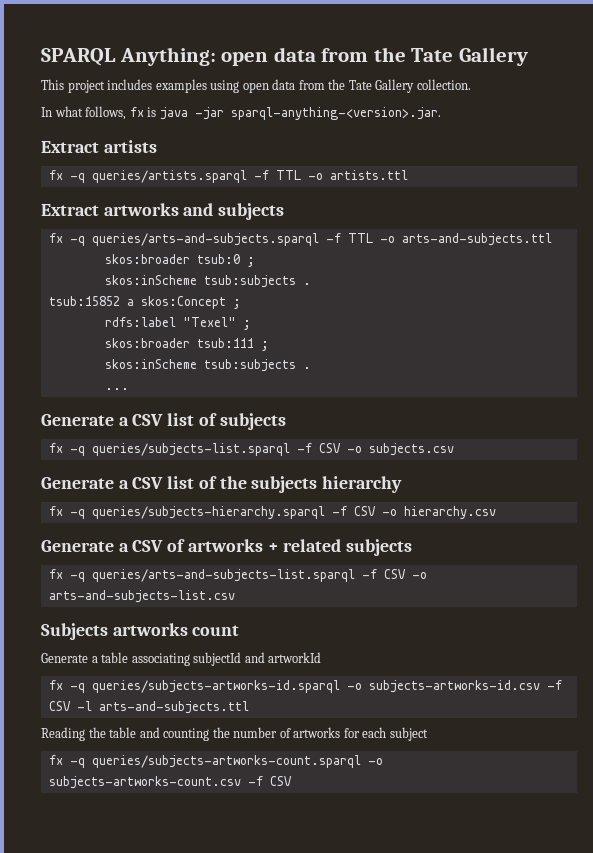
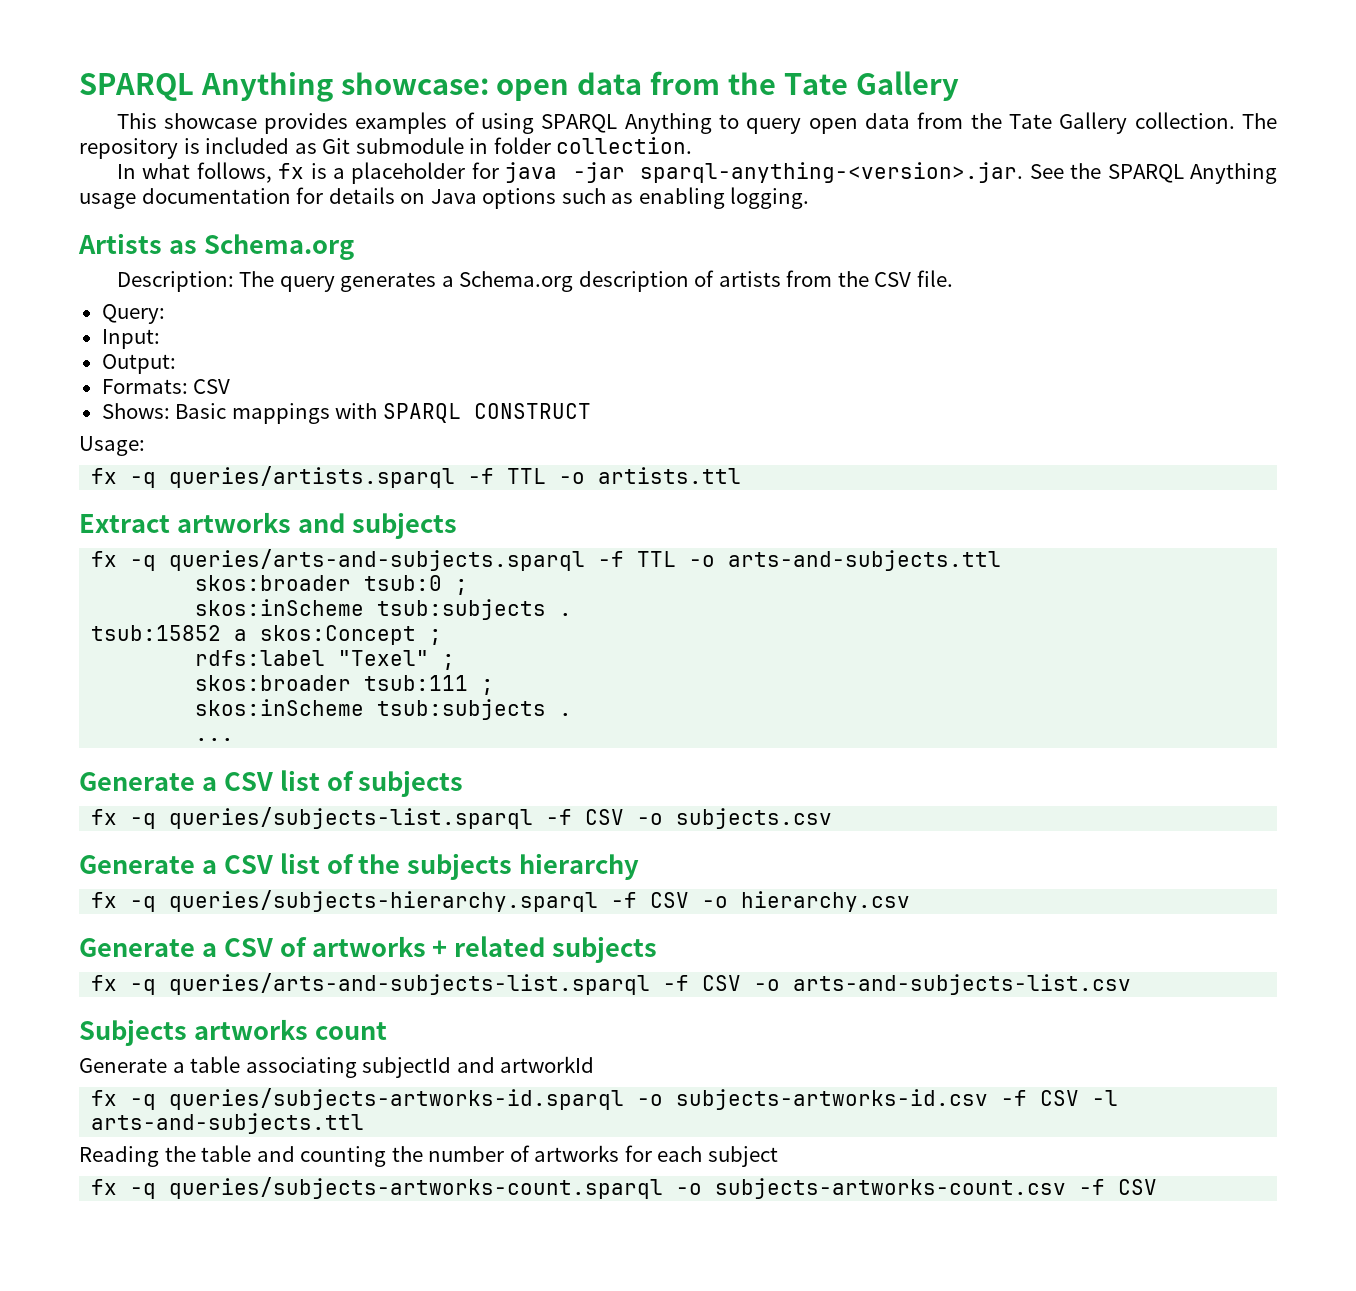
[41,47,216,66] SPARQL Anything: -> [79,72,489,102] SPARQL Anything showcase:
[67,79,240,93] project includes examples using -> [163,112,802,134] showcase provides examples of using SPARQL Anything to query
(471, 84) none -> [1241,113,1277,129] [79,137,693,159] The repository is included as Git submodule in folder collection.
(157, 112) none -> [332,162,499,184] a placeholder for
[41,140,157,153] // Extract artists -> [1029,163,1277,184] [79,187,810,209] [78,233,354,260] [116,270,953,292] [101,304,165,324] [101,329,160,349] [101,354,176,374] [101,379,231,394] [101,403,591,424] [79,436,145,456] See the SPARQL Anything usage documentation for details on Java options such as enabling logging. // Artists as Schema.org // Description: The query generates a Schema.org description of artists from the CSV file. // Query: // Input: // Output: // Formats: CSV // Shows: Basic mappings with SPARQL CONSTRUCT // Usage:

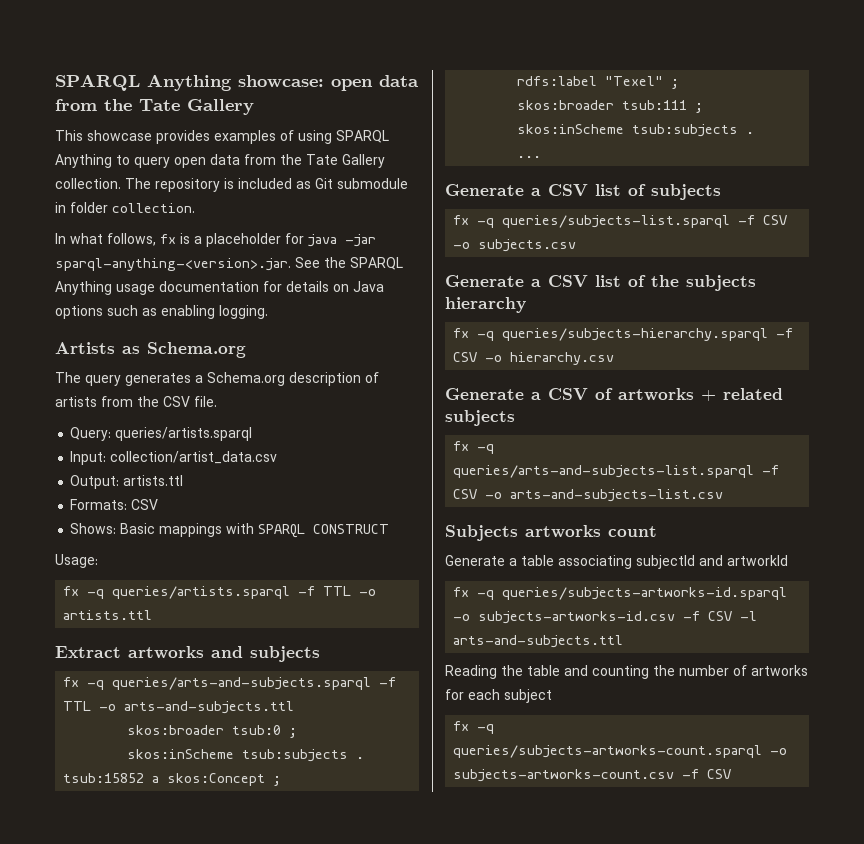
[116,271,234,292] Description: -> (246, 350) none
(165, 314) none -> [115,427,253,441] queries/artists.sparql
(160, 339) none -> [110,451,278,464] collection/artist_data.csv
(176, 364) none -> [123,475,184,486] artists.ttl

